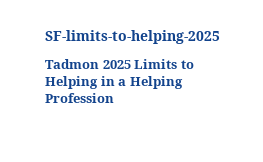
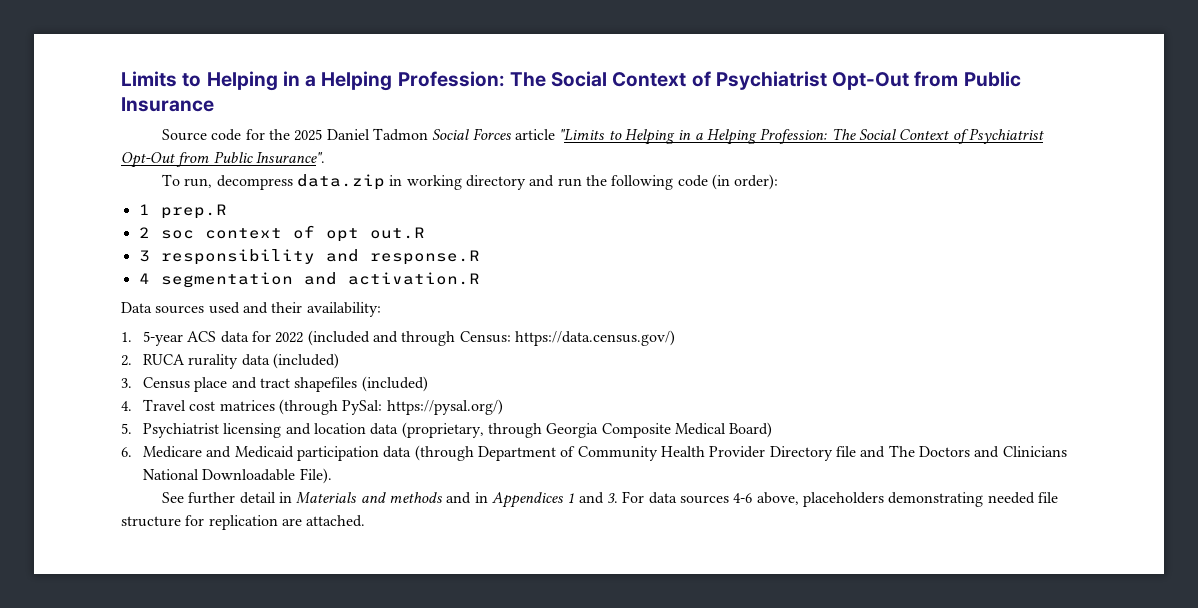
[45,30,220,44] [45,59,131,69] SF-limits-to-helping-2025 // Tadmon 2025 -> (121, 79) none
[45,93,114,103] Profession -> [397,71,1021,90] [121,97,214,112] [162,128,1044,145] [121,151,325,168] [162,174,779,190] [138,204,227,219] [138,225,425,242] [138,249,480,265] [138,272,480,288] [121,302,381,317] [121,330,675,346] [121,353,340,369] [121,376,428,392] [121,399,503,415] [121,422,773,438] [121,445,1067,461] [143,468,332,484] [162,491,1058,508] [121,515,366,530] Profession: The Social Context of Psychiatrist Opt-Out from Public Insurance // Source code for the 2025 Daniel Tadmon Social Forces article "Limits to Helping in a Helping Profession: The Social Context of Psychiatrist Opt-Out from Public Insurance". // To run, decompress data.zip in working directory and run the following code (in order): // 1 prep.R // 2 soc context of opt out.R // 3 responsibility and response.R // 4 segmentation and activation.R // Data sources used and their availability: // 1. 5-year ACS data for 2022 (included and through Census: https://data.census.gov/) // 2. RUCA rurality data (included) // 3. Census place and tract shapefiles (included) // 4. Travel cost matrices (through PySal: https://pysal.org/) // 5. Psychiatrist licensing and location data (proprietary, through Georgia Composite Medical Board) // 6. Medicare and Medicaid participation data (through Department of Community Health Provider Directory file and The Doctors and Clinicians National Downloadable File). // See further detail in Materials and methods and in Appendices 1 and 3. For data sources 4-6 above, placeholders demonstrating needed file structure for replication are attached.

